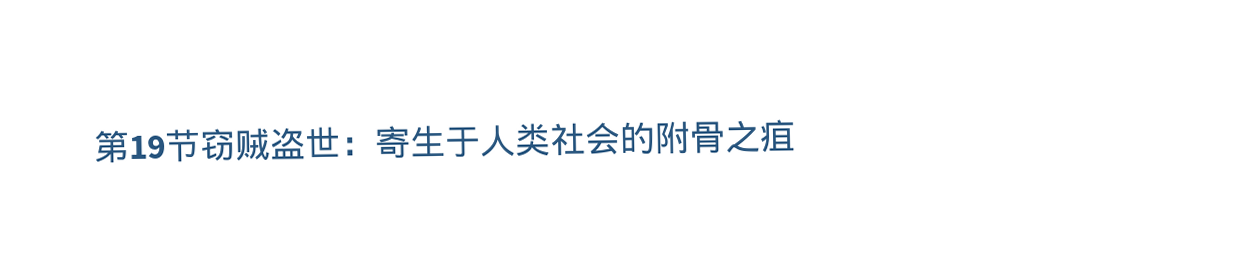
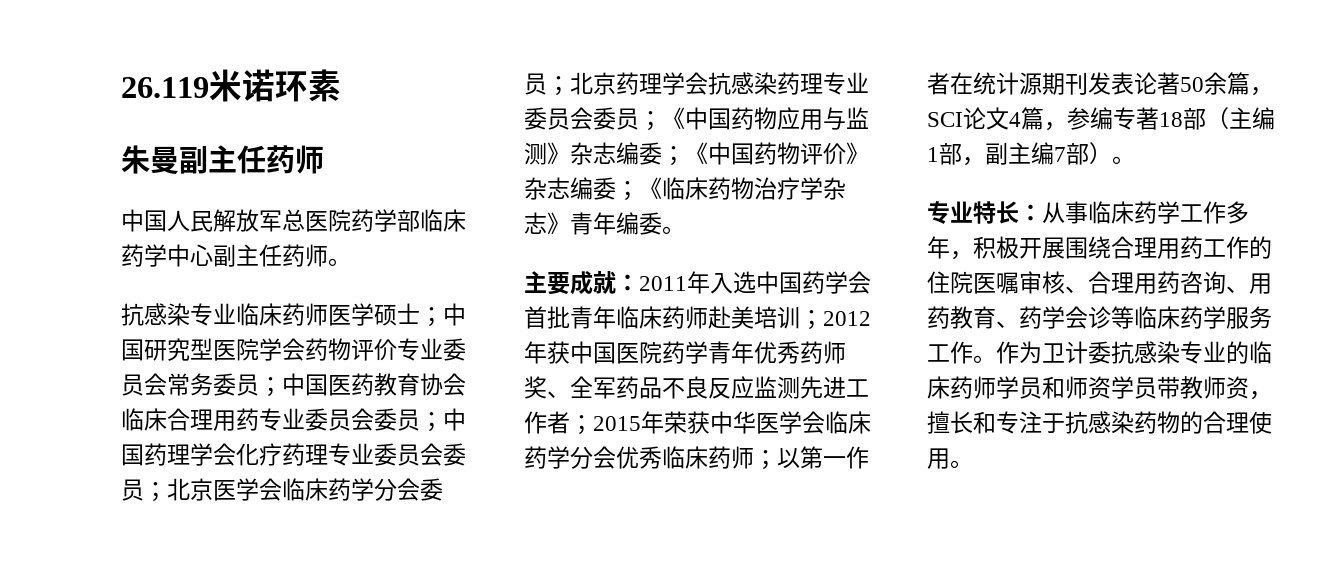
[93,119,796,164] 第19节窃贼盗世：寄生于人类社会的附骨之疽 -> [121,69,341,102] [121,145,324,174] [121,209,466,232] [121,244,351,267] [121,303,466,327] [121,338,466,361] [121,373,466,397] [121,408,466,432] [121,443,466,466] [121,478,443,502] [524,72,869,96] [524,107,869,131] [524,142,869,166] [524,177,846,201] [524,212,685,235] [524,271,871,295] [524,306,871,330] [524,341,846,364] [524,376,869,399] [524,411,871,435] [524,446,869,470] [927,72,1273,96] [927,107,1275,131] [927,142,1135,166] [927,201,1249,224] [927,236,1272,260] [927,271,1272,294] [927,306,1272,329] [927,341,1272,364] [927,376,1272,400] [927,411,1272,434] [927,448,973,469] 26.119米诺环素 // 朱曼副主任药师 // 中国人民解放军总医院药学部临床药学中心副主任药师。 // 抗感染专业临床药师医学硕士；中国研究型医院学会药物评价专业委员会常务委员；中国医药教育协会临床合理用药专业委员会委员；中国药理学会化疗药理专业委员会委员；北京医学会临床药学分会委员；北京药理学会抗感染药理专业委员会委员；《中国药物应用与监测》杂志编委；《中国药物评价》杂志编委；《临床药物治疗学杂志》青年编委。 // 主要成就：2011年入选中国药学会首批青年临床药师赴美培训；2012年获中国医院药学青年优秀药师奖、全军药品不良反应监测先进工作者；2015年荣获中华医学会临床药学分会优秀临床药师；以第一作者在统计源期刊发表论著50余篇，SCI论文4篇，参编专著18部（主编1部，副主编7部）。 // 专业特长：从事临床药学工作多年，积极开展围绕合理用药工作的住院医嘱审核、合理用药咨询、用药教育、药学会诊等临床药学服务工作。作为卫计委抗感染专业的临床药师学员和师资学员带教师资，擅长和专注于抗感染药物的合理使用。

